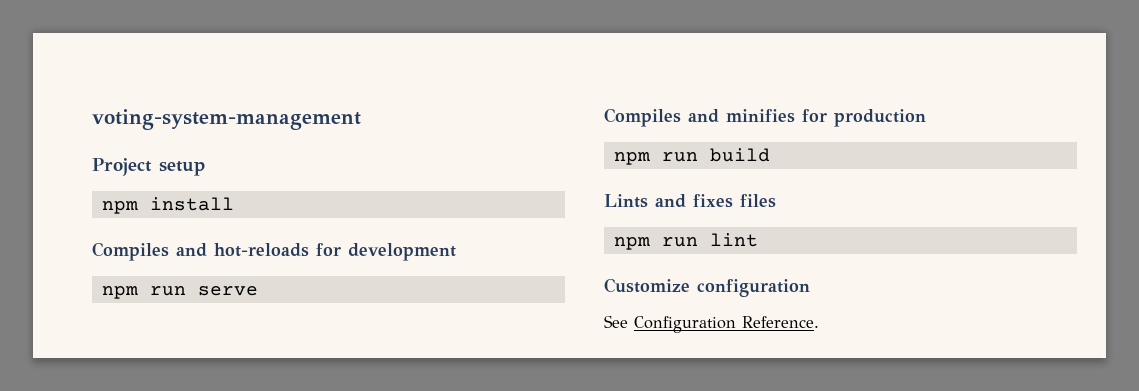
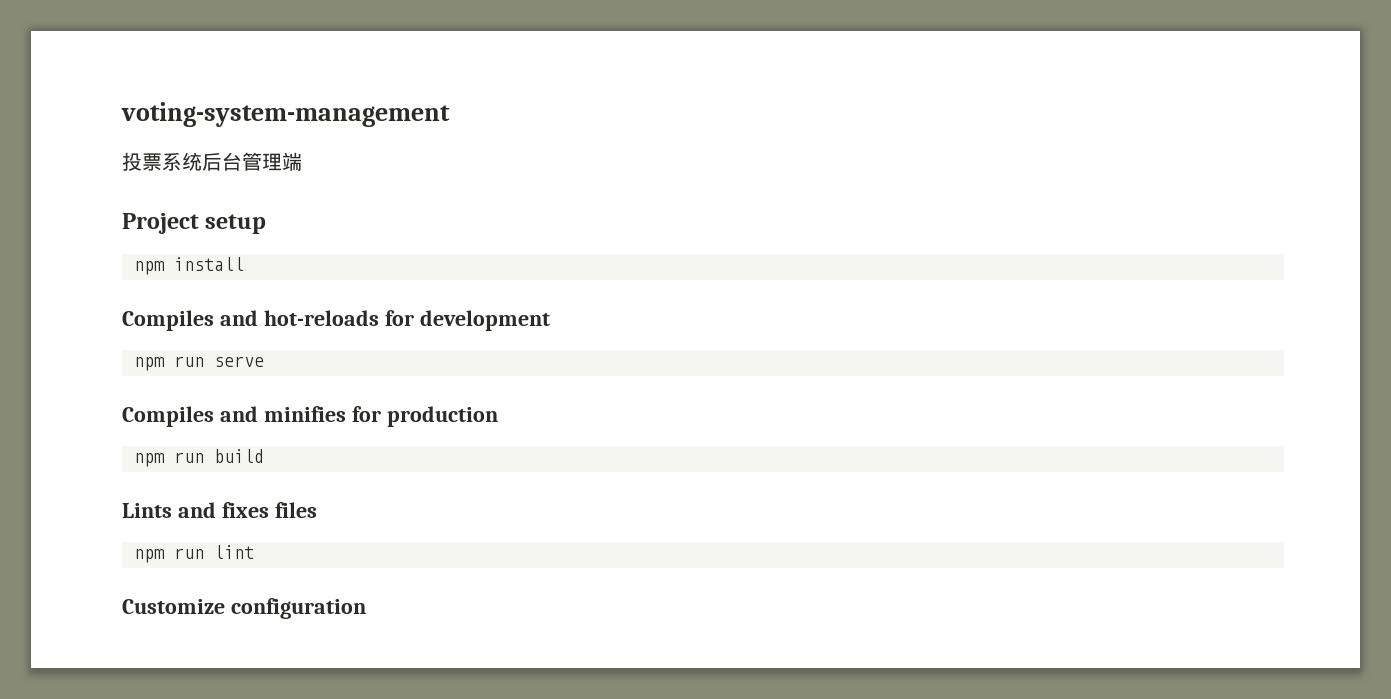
(361, 119) none -> [122,152,302,171] // 投票系统后台管理端
[604,315,819,333] // See Configuration Reference. -> (366, 608) none

